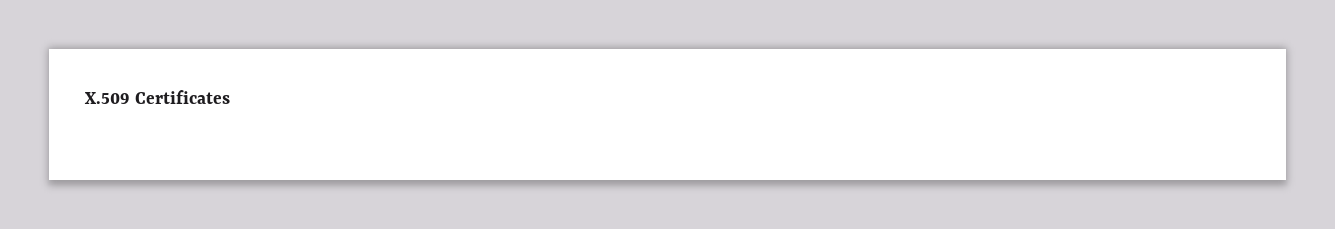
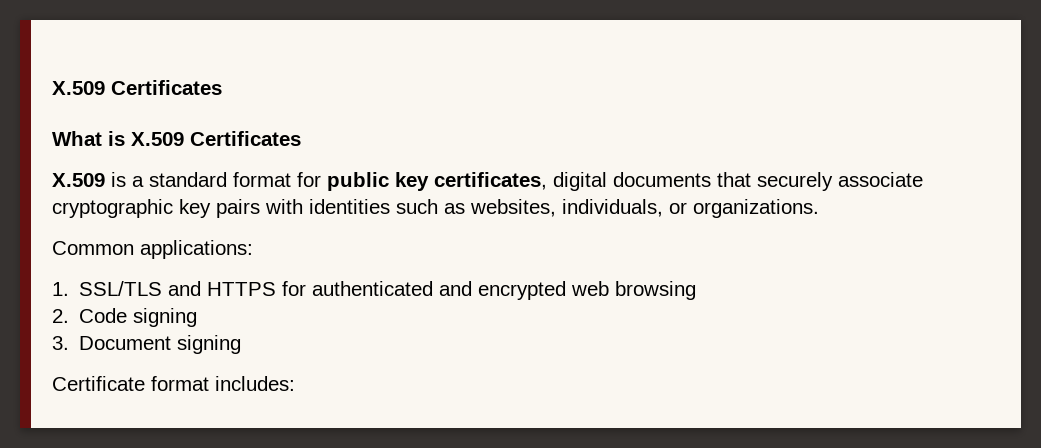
[84,90,231,104] X.509 Certificates -> [52,80,222,95] [52,131,301,146] [52,172,923,191] [52,199,819,218] [52,240,253,259] [52,281,697,300] [52,308,198,327] [52,335,242,354] [52,376,295,391] X.509 Certificates // What is X.509 Certificates // X.509 is a standard format for public key certificates, digital documents that securely associate cryptographic key pairs with identities such as websites, individuals, or organizations. // Common applications: // 1. SSL/TLS and HTTPS for authenticated and encrypted web browsing // 2. Code signing // 3. Document signing // Certificate format includes:

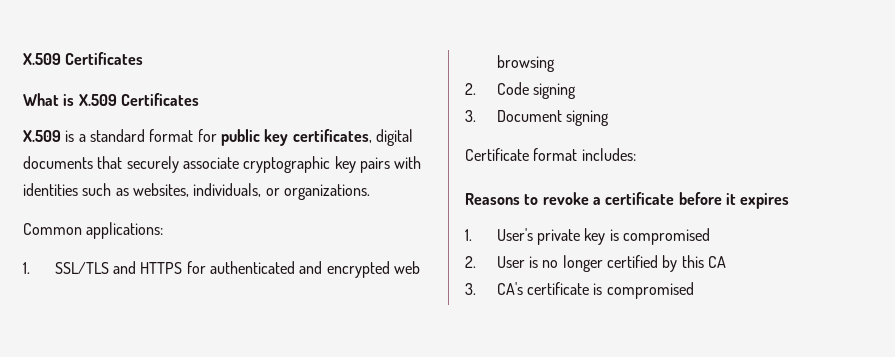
(295, 383) none -> [465,192,790,209] [465,228,711,245] [465,255,727,272] [465,282,694,299] // Reasons to revoke a certificate before it expires // 1. User's private key is compromised // 2. User is no longer certified by this CA // 3. CA's certificate is compromised

